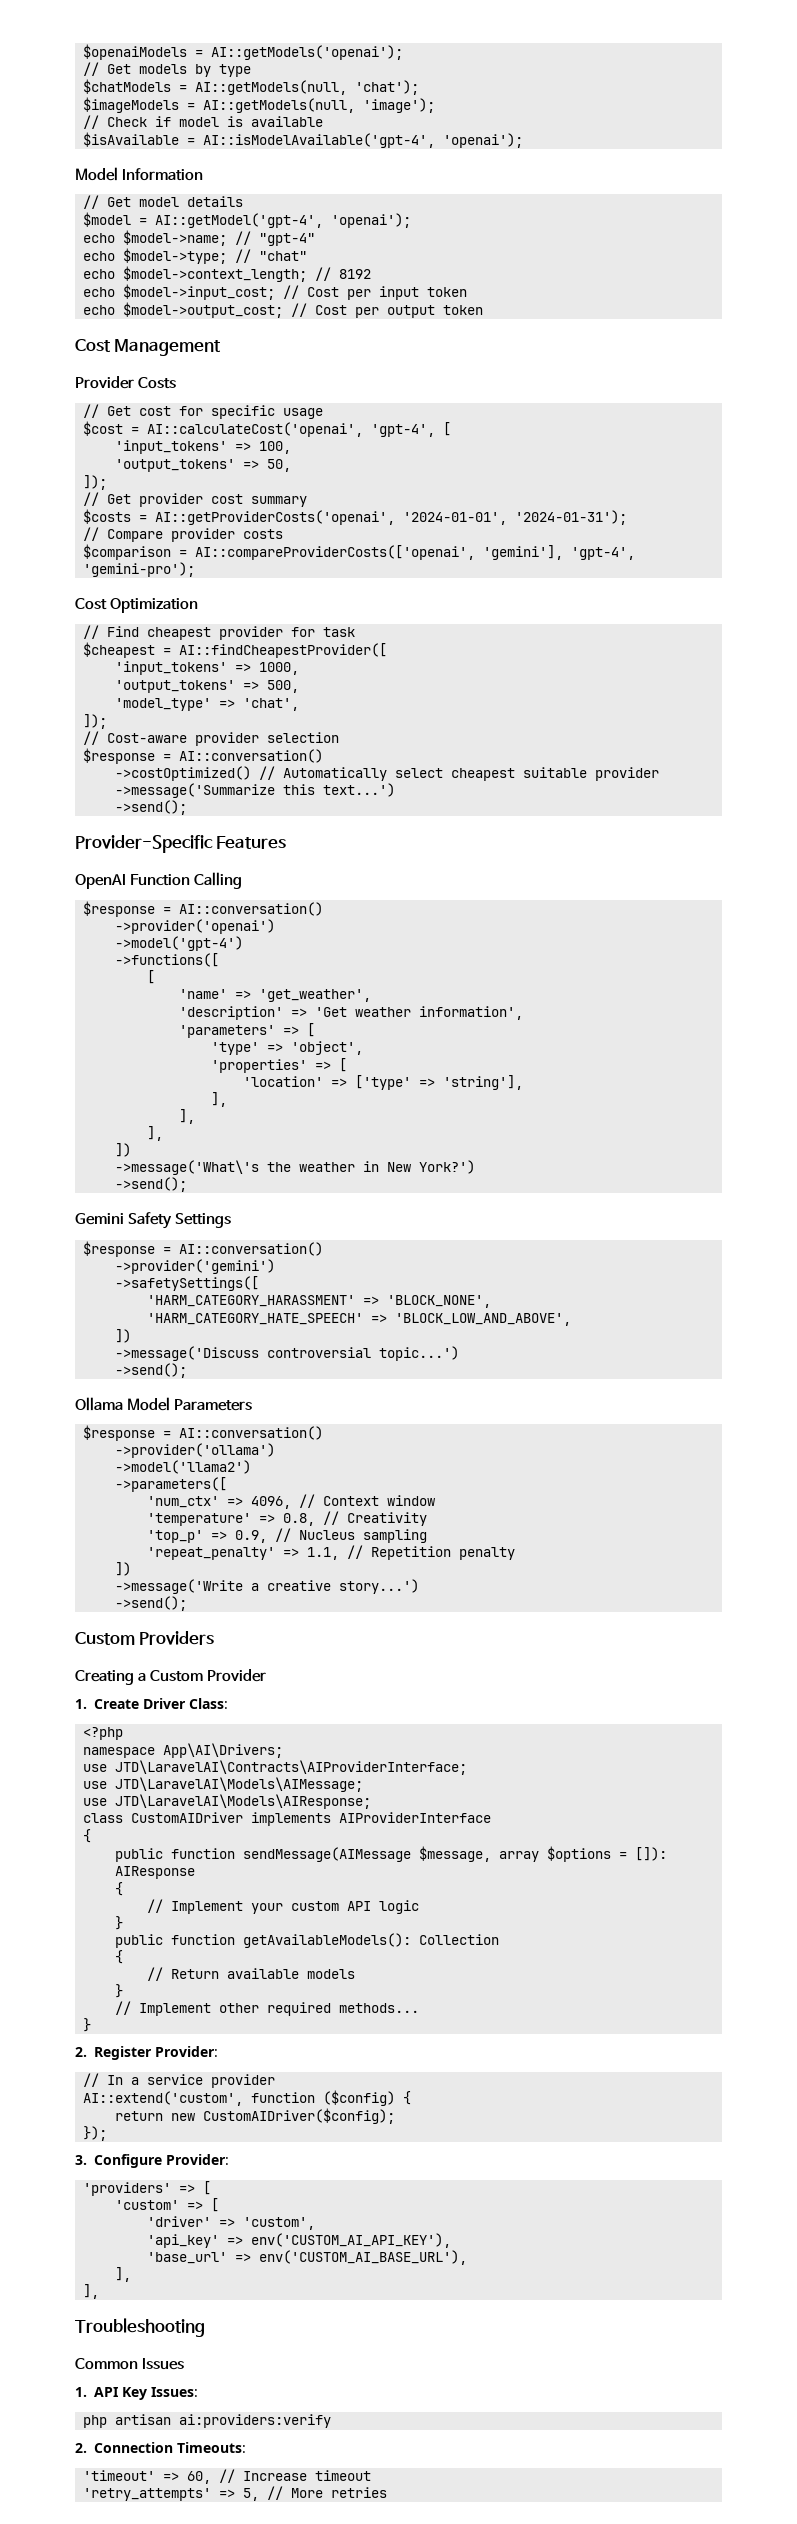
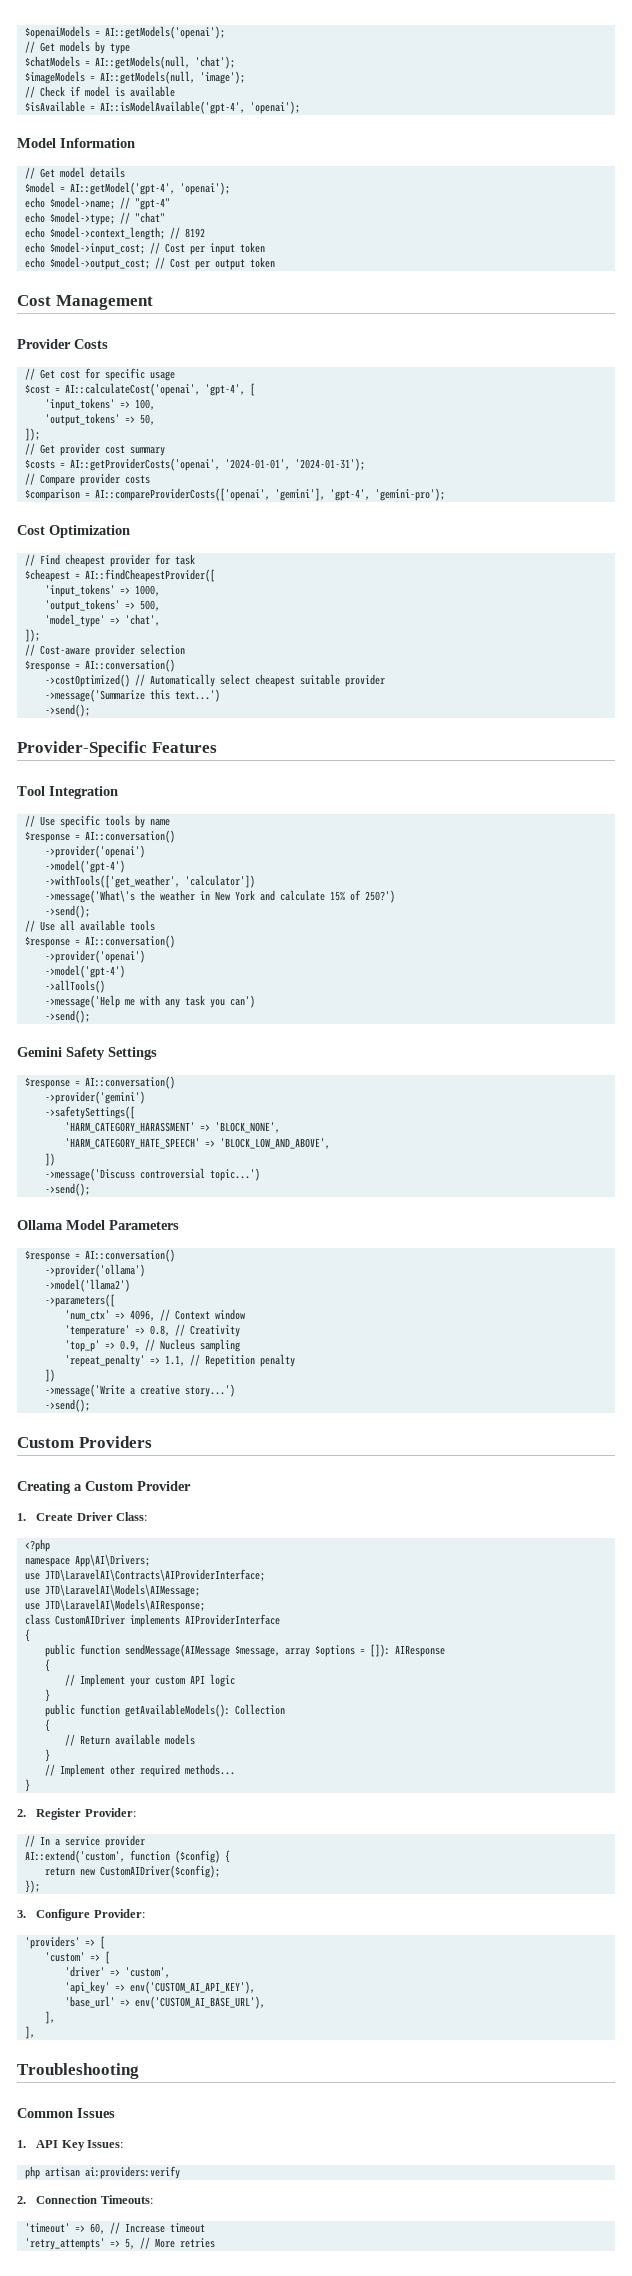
[75,872,243,889] [83,901,324,917] [115,919,276,934] [115,936,244,951] [115,953,220,967] [147,970,156,984] [179,989,372,1002] [179,1006,524,1020] [179,1023,316,1038] [211,1041,364,1055] [211,1058,348,1073] [243,1075,524,1090] [211,1092,228,1107] [179,1109,196,1124] [147,1126,164,1141] [115,1143,132,1157] OpenAI Function Calling // $response = AI::conversation() // ->provider('openai') // ->model('gpt-4') // ->functions([ // [ // 'name' => 'get_weather', // 'description' => 'Get weather information', // 'parameters' => [ // 'type' => 'object', // 'properties' => [ // 'location' => ['type' => 'string'], // ], // ], // ], // ]) -> [17,786,118,799] [24,815,170,828] [24,830,175,843] [44,845,145,858] [44,860,125,873] [44,875,255,888] Tool Integration // // Use specific tools by name // $response = AI::conversation() // ->provider('openai') // ->model('gpt-4') // ->withTools(['get_weather', 'calculator'])
[419,1160,476,1174] York?') -> [234,890,395,903] [44,905,90,918] [24,920,155,932] [24,935,175,948] [44,950,145,963] [44,965,125,978] [44,980,105,993] [44,995,255,1008] York and calculate 15% of 250?') // ->send(); // // Use all available tools // $response = AI::conversation() // ->provider('openai') // ->model('gpt-4') // ->allTools() // ->message('Help me with any task you can')

